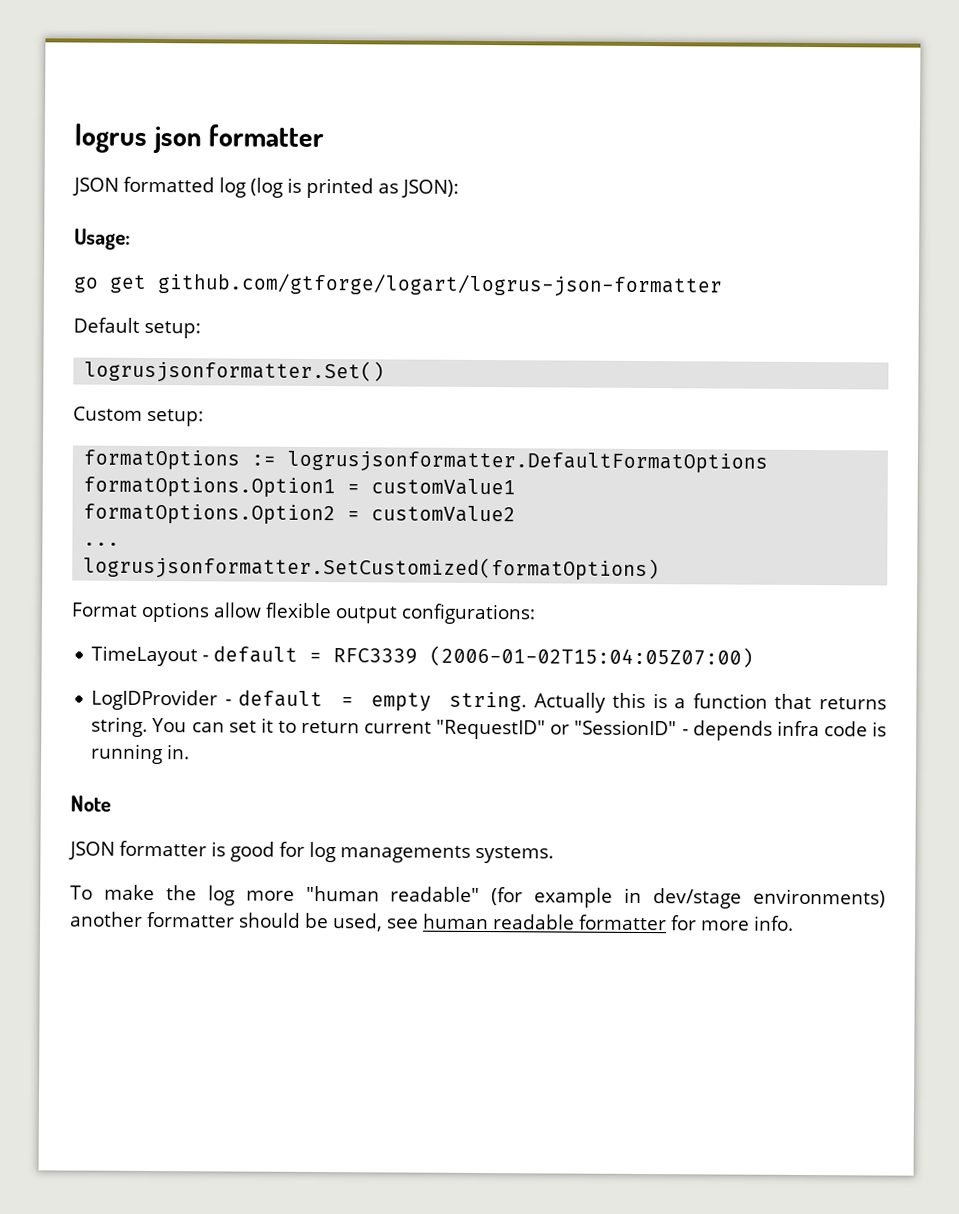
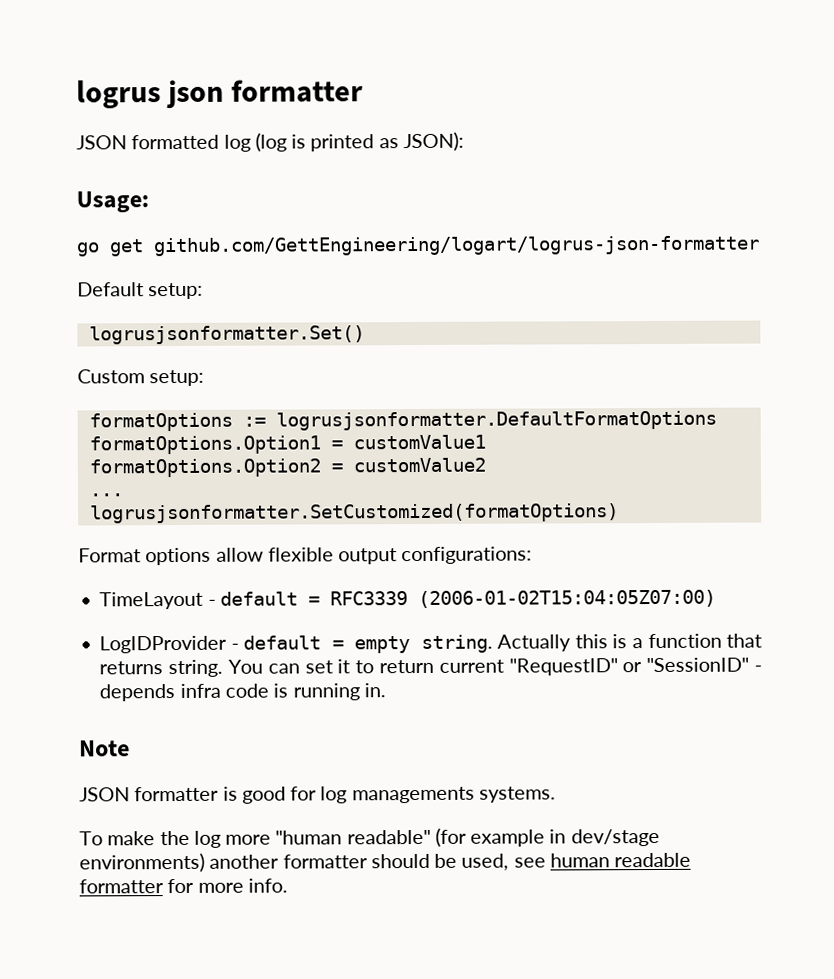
[157,273,723,298] github.com/gtforge/logart/logrus-json-formatter -> [153,235,760,257] github.com/GettEngineering/logart/logrus-json-formatter

